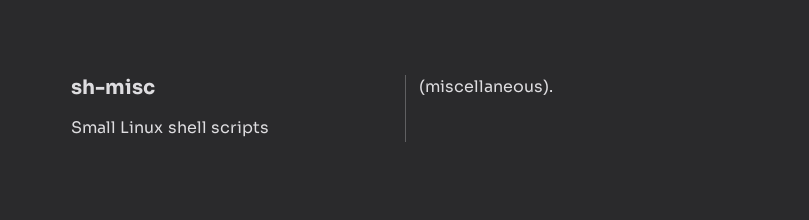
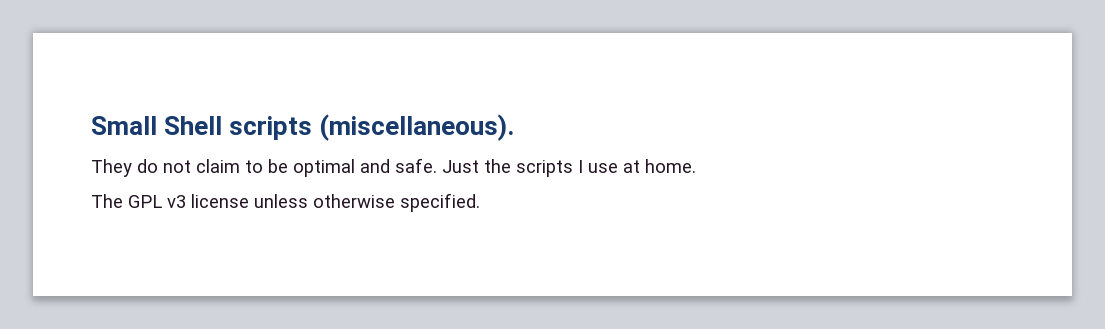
[71,78,155,95] [71,121,269,137] [419,79,553,95] sh-misc // Small Linux shell scripts (miscellaneous). -> [91,114,515,141] [91,158,696,177] [91,193,480,212] Small Shell scripts (miscellaneous). // They do not claim to be optimal and safe. Just the scripts I use at home. // The GPL v3 license unless otherwise specified.

